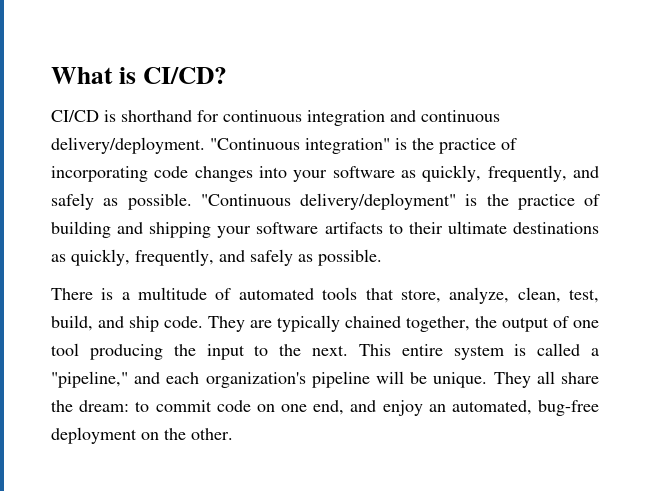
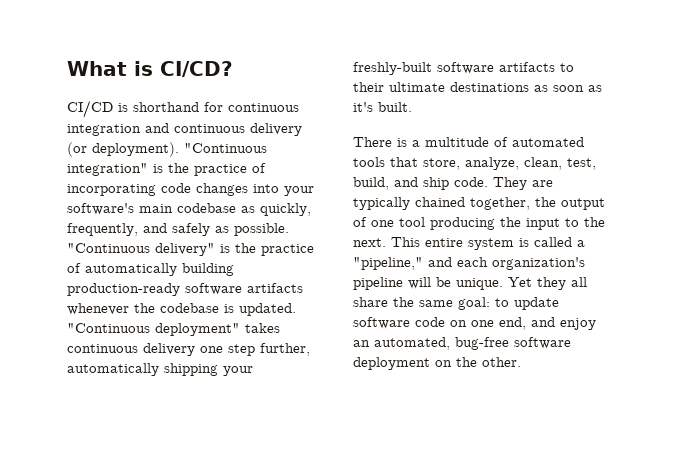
[51,137,205,154] delivery/deployment. -> [250,123,302,136] [67,142,179,157] delivery (or deployment).
[332,166,395,178] software -> [67,203,236,215] software's main codebase
[300,193,600,210] [51,221,144,238] delivery/deployment" is the practice of building and -> [155,243,314,256] [67,263,234,276] [67,283,303,296] [67,303,296,316] [67,323,280,336] [67,343,310,356] [67,363,159,376] delivery" is the practice of automatically building production-ready software artifacts whenever the codebase is updated. "Continuous deployment" takes continuous delivery one step further, automatically
(252, 232) none -> [353,62,432,75] freshly-built
[71,249,382,266] quickly, frequently, and safely as possible. -> [553,85,602,92] [353,102,412,112] soon as it's built.
[493,372,531,388] They -> [508,277,566,290] Yet they
[79,400,212,412] dream: to commit -> [419,297,559,310] [353,317,410,329] same goal: to update software
(599, 408) none -> [514,337,571,349] software

